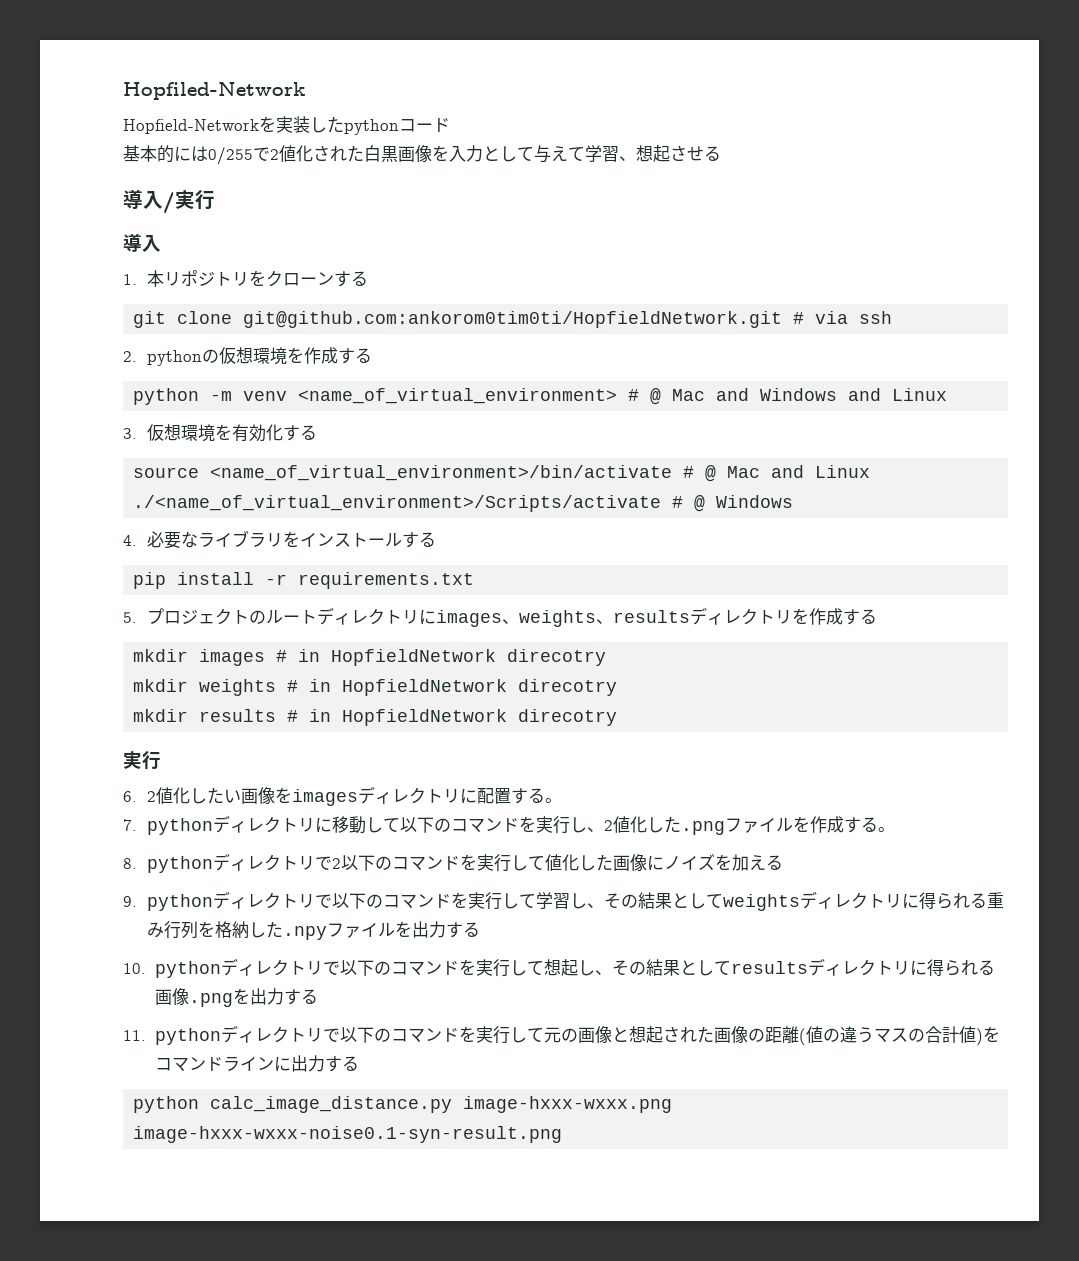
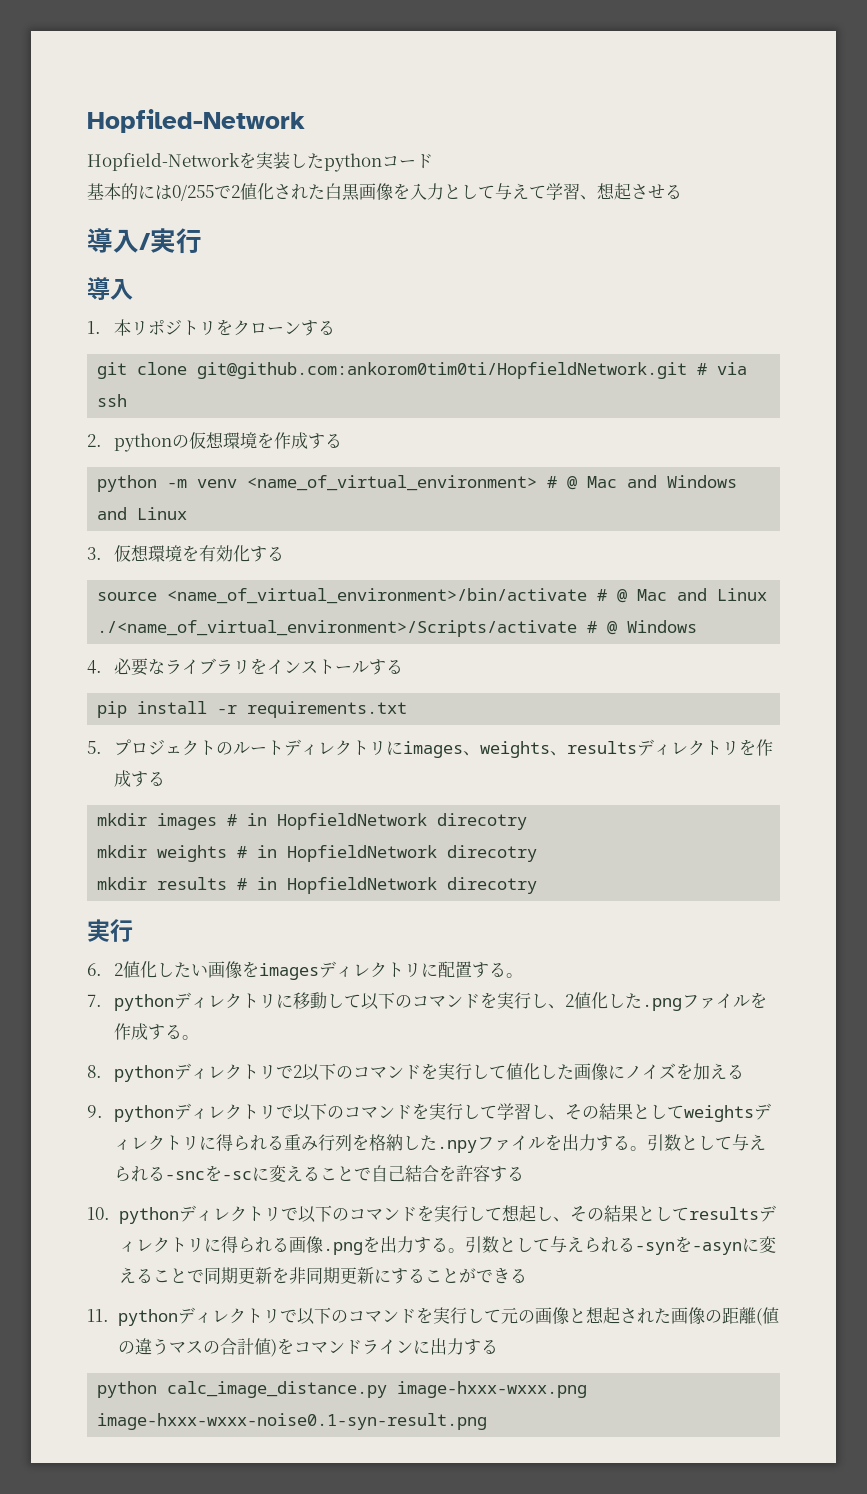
(480, 929) none -> [630,1134,767,1151] [114,1165,525,1182] 。引数として与えられる-sncを-scに変えることで自己結合を許容する
(318, 996) none -> [447,1236,776,1255] [118,1267,527,1284] 。引数として与えられる-synを-asynに変えることで同期更新を非同期更新にすることができる

